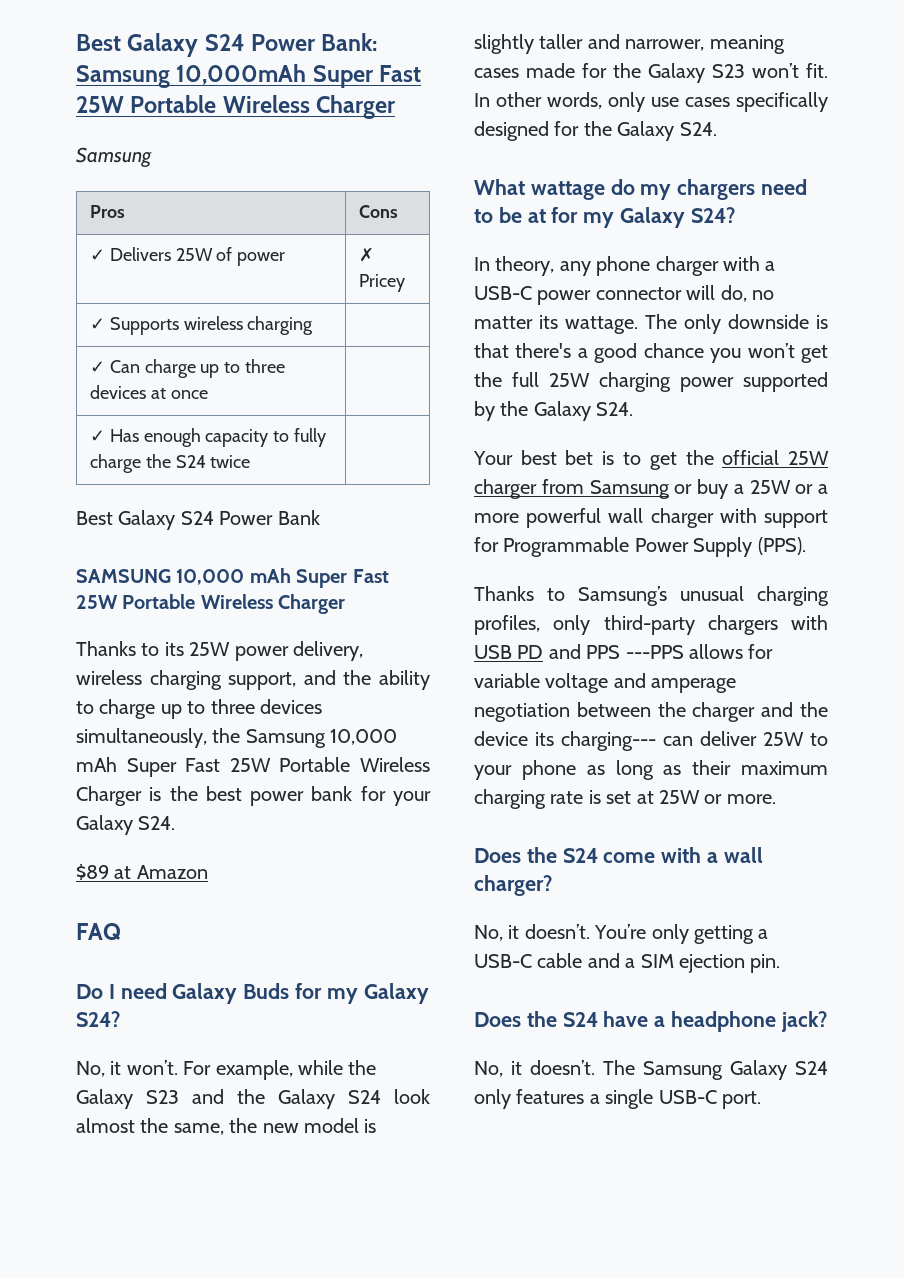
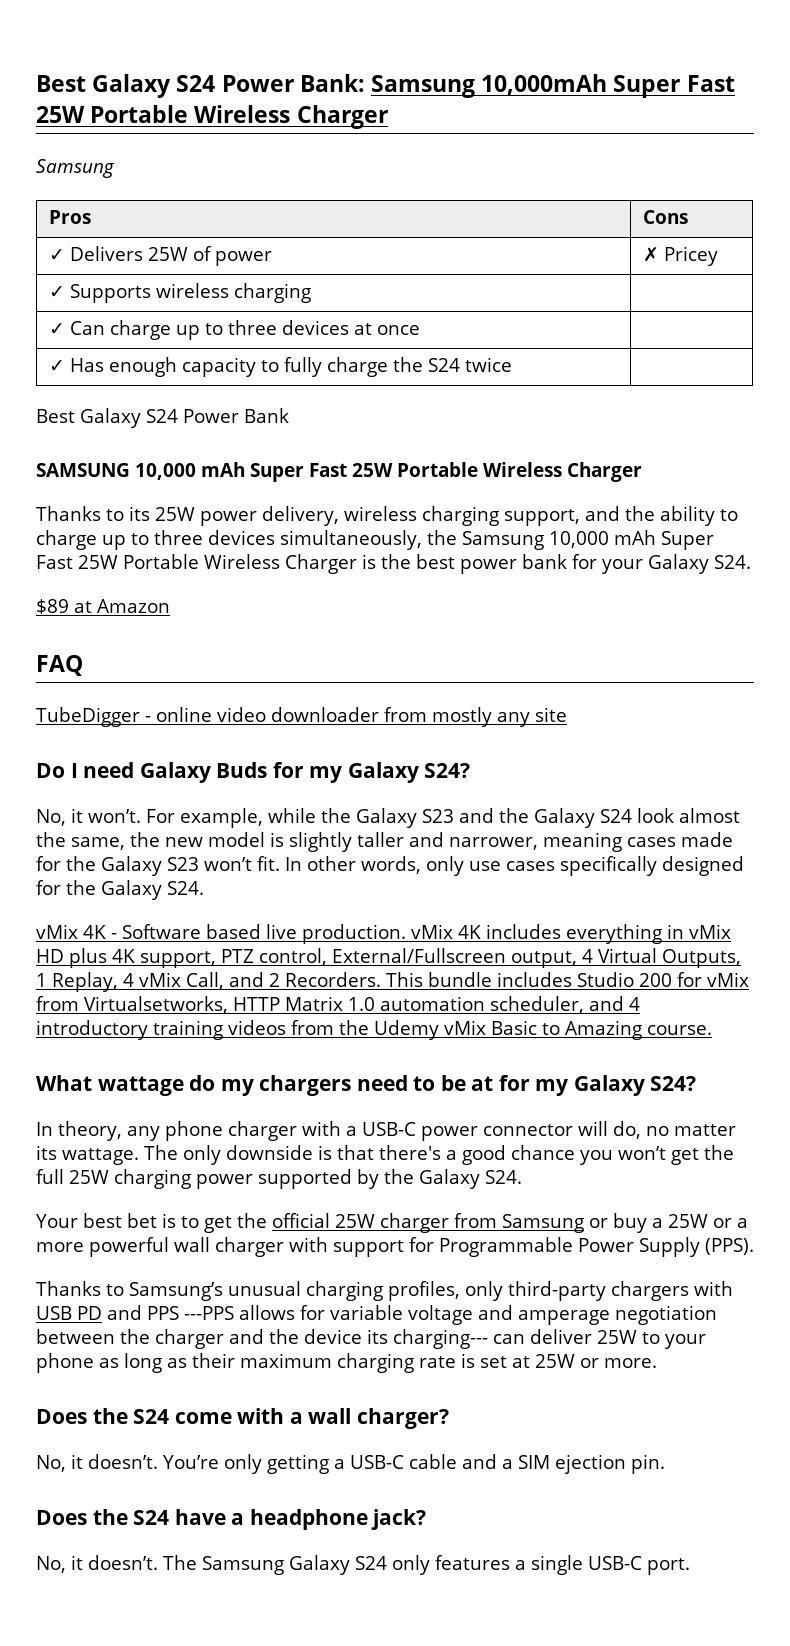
(121, 931) none -> [36,707,567,727] // TubeDigger - online video downloader from mostly any site
(717, 129) none -> [36,924,731,944] [36,948,741,968] [36,972,749,992] [36,996,640,1014] [36,1020,712,1040] // vMix 4K - Software based live production. vMix 4K includes everything in vMix HD plus 4K support, PTZ control, External/Fullscreen output, 4 Virtual Outputs, 1 Replay, 4 vMix Call, and 2 Recorders. This bundle includes Studio 200 for vMix from Virtualsetworks, HTTP Matrix 1.0 automation scheduler, and 4 introductory training videos from the Udemy vMix Basic to Amazing course.

